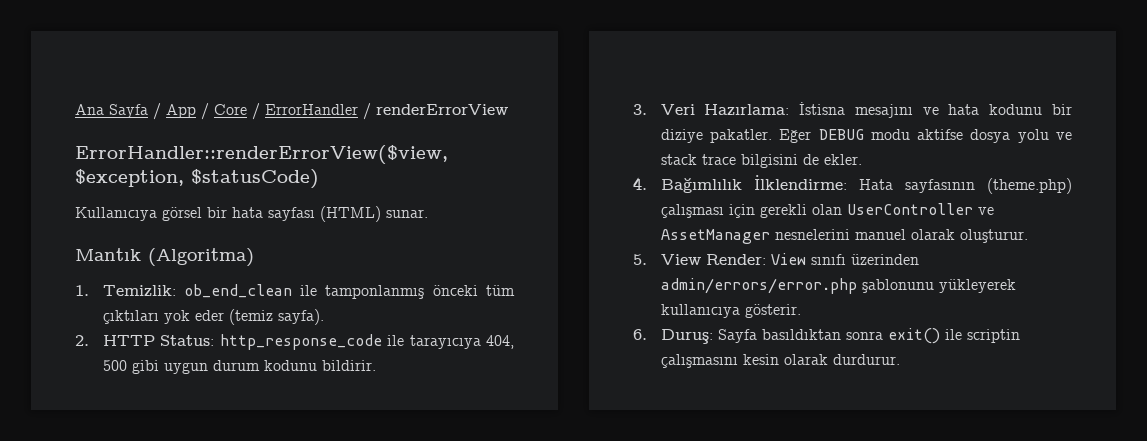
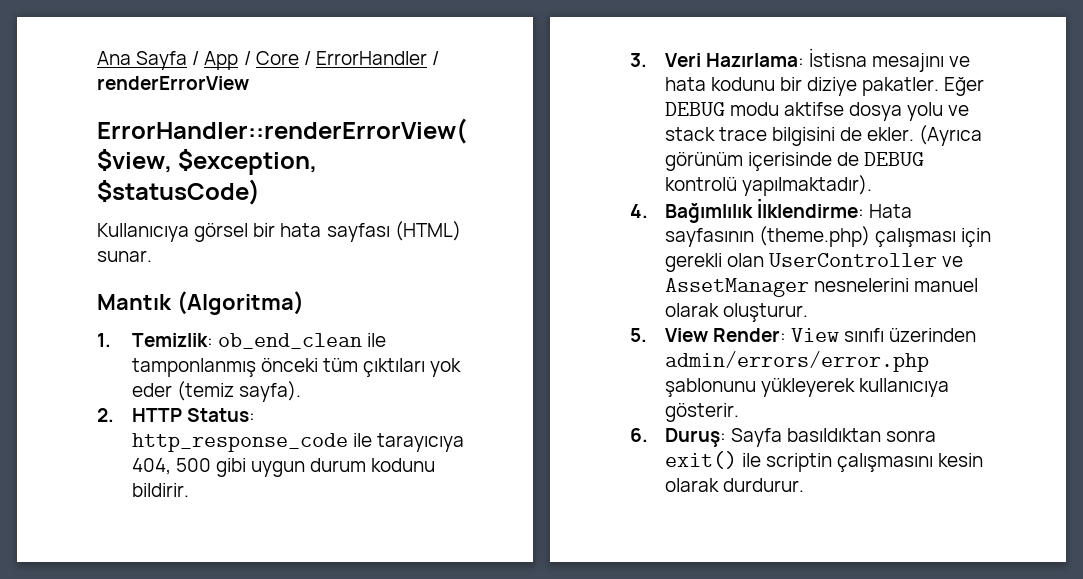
(862, 159) none -> [919,125,983,146] [664,152,925,171] [664,175,872,196] (Ayrıca görünüm içerisinde de DEBUG kontrolü yapılmaktadır).

